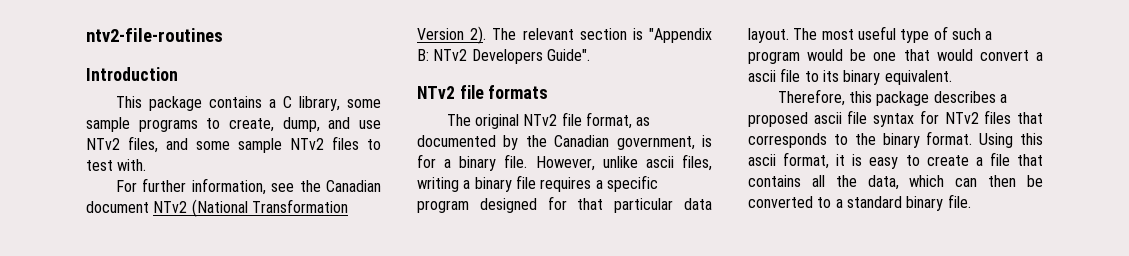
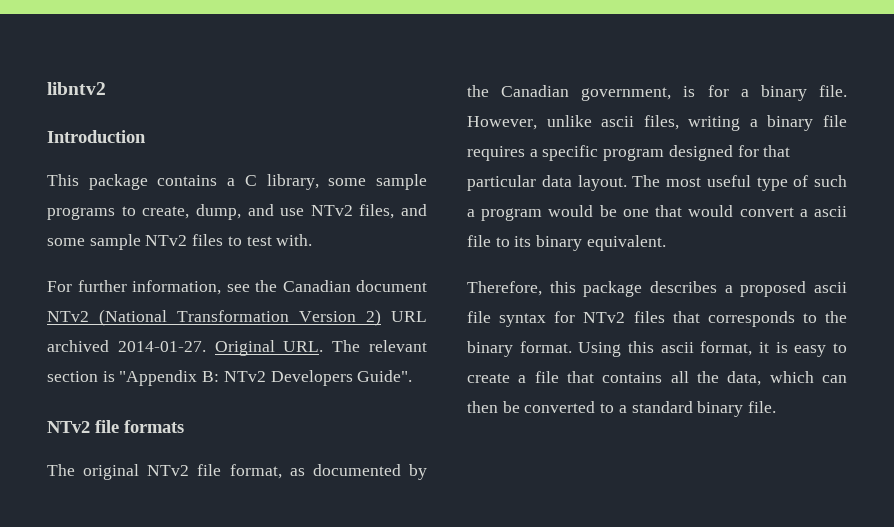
[86,28,223,42] ntv2-file-routines -> [47,82,106,95] libntv2
[470,26,487,44] 2). -> [366,309,427,326] [47,340,324,356] 2) URL archived 2014-01-27. Original URL.

